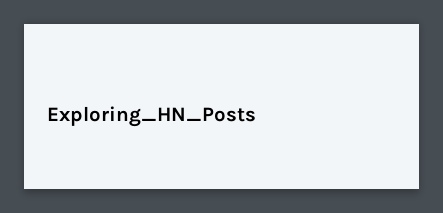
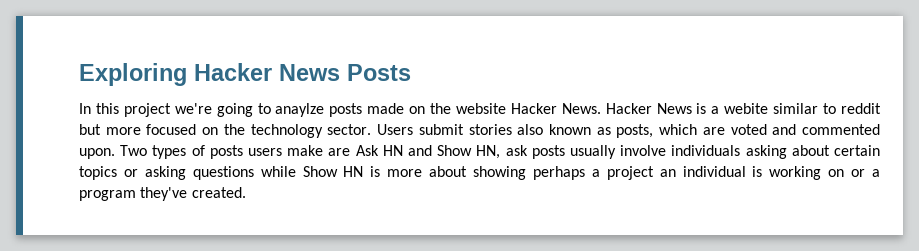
[47,106,256,127] Exploring_HN_Posts -> [79,63,411,86] [79,103,882,117] [79,124,880,138] [79,145,881,159] [79,166,880,180] [79,187,246,201] Exploring Hacker News Posts // In this project we're going to anaylze posts made on the website Hacker News. Hacker News is a webite similar to reddit but more focused on the technology sector. Users submit stories also known as posts, which are voted and commented upon. Two types of posts users make are Ask HN and Show HN, ask posts usually involve individuals asking about certain topics or asking questions while Show HN is more about showing perhaps a project an individual is working on or a program they've created.

